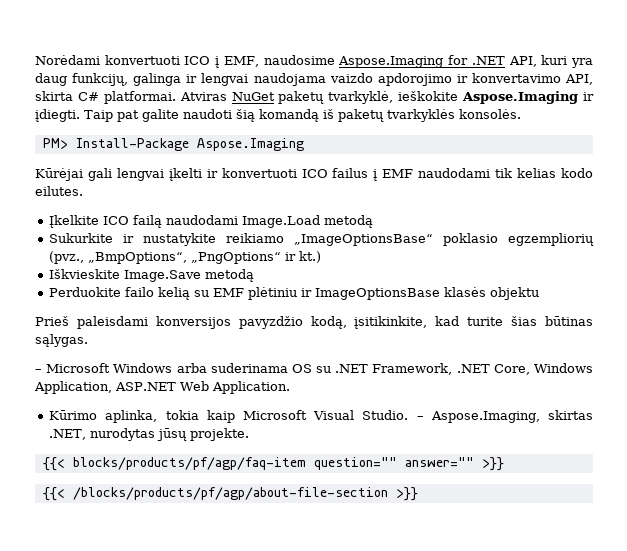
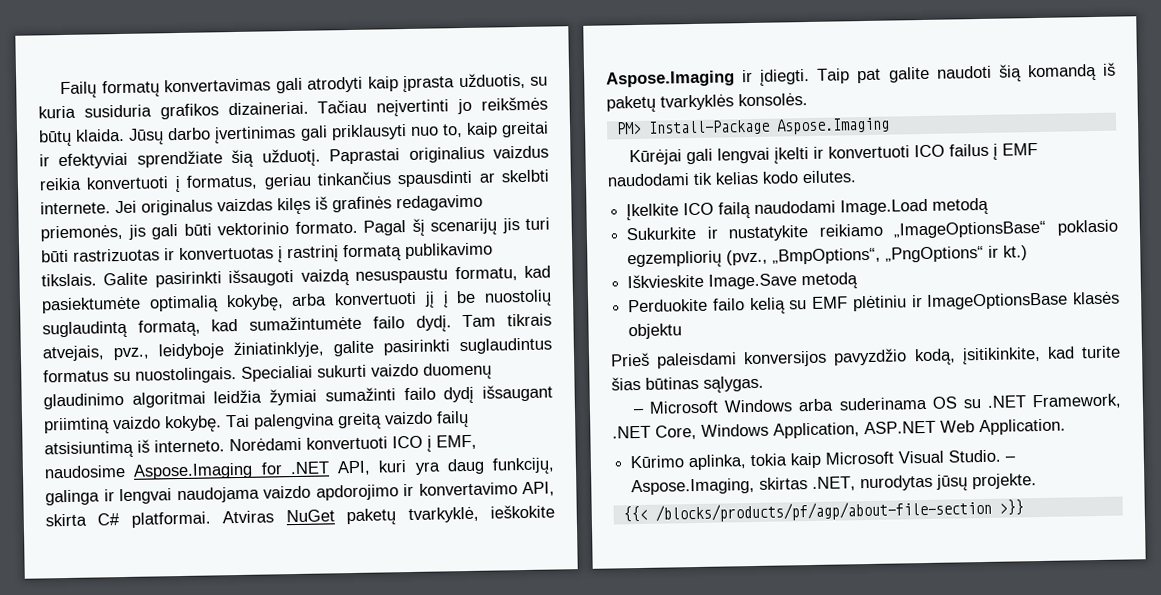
(35, 60) none -> [60,72,549,99] [38,96,548,120] [39,121,550,147] [39,145,549,170] [39,169,549,193] [40,194,483,216] [40,217,550,242] [41,242,493,263] [41,265,551,288] [41,289,552,314] [42,313,552,339] [42,337,552,362] [43,362,492,384] [43,384,553,410] [44,410,469,435] [44,439,225,459] Failų formatų konvertavimas gali atrodyti kaip įprasta užduotis, su kuria susiduria grafikos dizaineriai. Tačiau neįvertinti jo reikšmės būtų klaida. Jūsų darbo įvertinimas gali priklausyti nuo to, kaip greitai ir efektyviai sprendžiate šią užduotį. Paprastai originalius vaizdus reikia konvertuoti į formatus, geriau tinkančius spausdinti ar skelbti internete. Jei originalus vaizdas kilęs iš grafinės redagavimo priemonės, jis gali būti vektorinio formato. Pagal šį scenarijų jis turi būti rastrizuotas ir konvertuotas į rastrinį formatą publikavimo tikslais. Galite pasirinkti išsaugoti vaizdą nesuspaustu formatu, kad pasiektumėte optimalią kokybę, arba konvertuoti jį į be nuostolių suglaudintą formatą, kad sumažintumėte failo dydį. Tam tikrais atvejais, pvz., leidyboje žiniatinklyje, galite pasirinkti suglaudintus formatus su nuostolingais. Specialiai sukurti vaizdo duomenų glaudinimo algoritmai leidžia žymiai sumažinti failo dydį išsaugant priimtiną vaizdo kokybę. Tai palengvina greitą vaizdo failų atsisiuntimą iš interneto.
[42,457,504,471] // {{< blocks/products/pf/agp/faq-item question="" answer="" >}} -> (1038, 481) none

